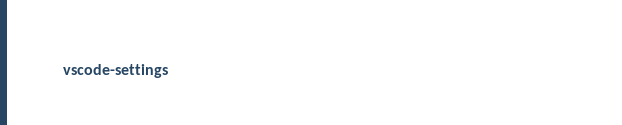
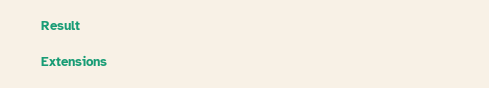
[63,64,168,78] vscode-settings -> [41,21,80,30] [41,55,107,66] Result // Extensions

